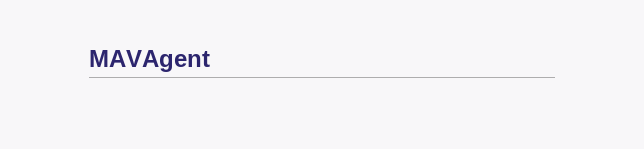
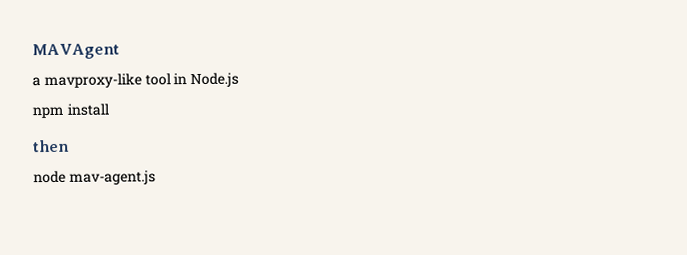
(210, 61) none -> [32,72,240,89] [32,103,109,119] [33,139,69,153] [33,170,156,185] // a mavproxy-like tool in Node.js // npm install // then // node mav-agent.js

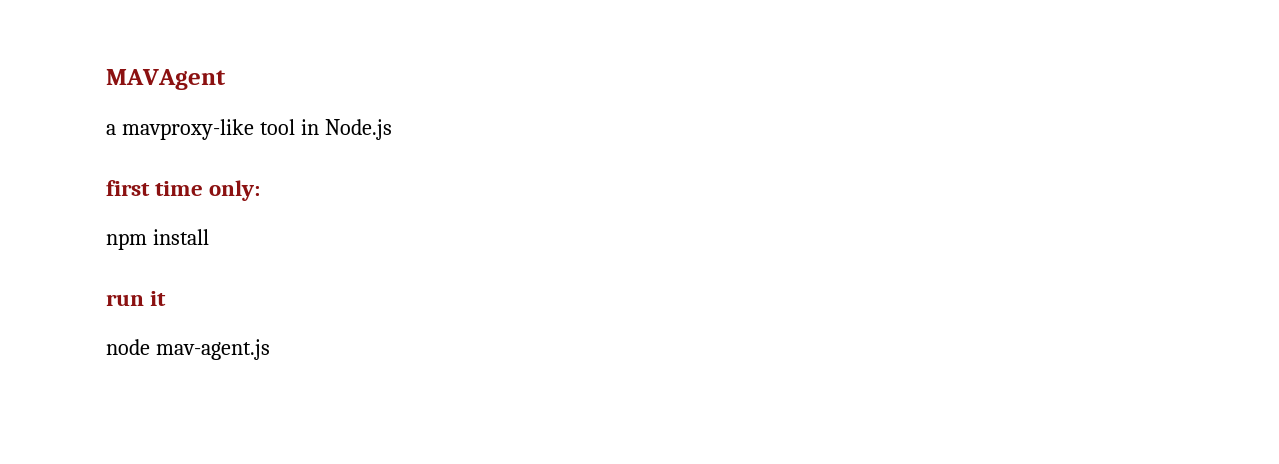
(240, 80) none -> [106,180,261,201] // first time only:
[33,139,69,153] then -> [106,291,167,306] run it

